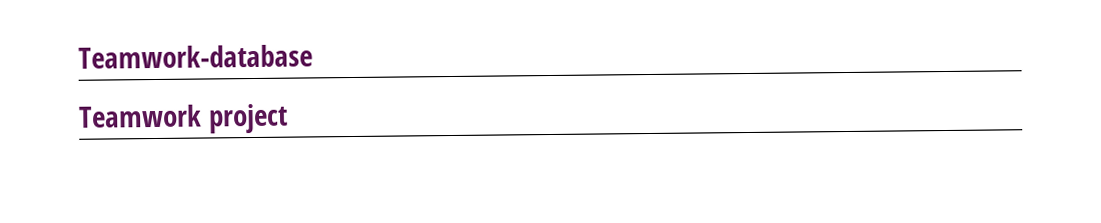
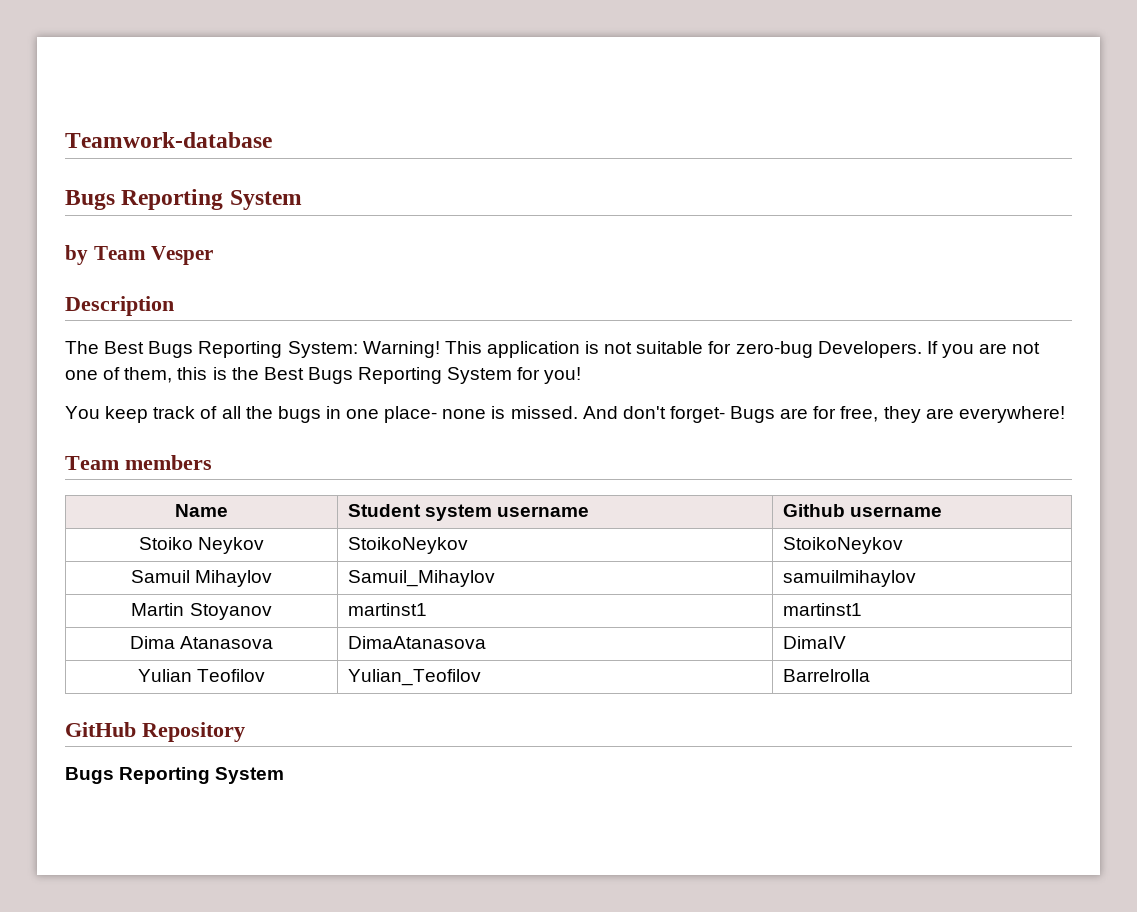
[78,103,288,134] Teamwork project -> [65,189,302,210] [65,245,214,265] [65,296,174,316] [65,341,1041,358] [65,367,582,384] [65,406,1065,423] [65,455,212,470] [175,504,228,517] [347,504,590,521] [782,504,943,517] [138,537,265,554] [347,537,468,554] [782,537,903,554] [130,570,273,587] [347,570,495,587] [782,570,916,587] [131,603,272,620] [347,603,427,616] [782,603,862,616] [129,636,274,649] [347,636,486,649] [782,636,846,649] [137,669,266,682] [347,669,481,686] [782,669,870,682] [65,722,245,742] [65,767,285,784] Bugs Reporting System // by Team Vesper // Description // The Best Bugs Reporting System: Warning! This application is not suitable for zero-bug Developers. If you are not one of them, this is the Best Bugs Reporting System for you! // You keep track of all the bugs in one place- none is missed. And don't forget- Bugs are for free, they are everywhere! // Team members // Name | Student system username | Github username // Stoiko Neykov | StoikoNeykov | StoikoNeykov // Samuil Mihaylov | Samuil_Mihaylov | samuilmihaylov // Martin Stoyanov | martinst1 | martinst1 // Dima Atanasova | DimaAtanasova | DimaIV // Yulian Teofilov | Yulian_Teofilov | Barrelrolla // GitHub Repository // Bugs Reporting System

